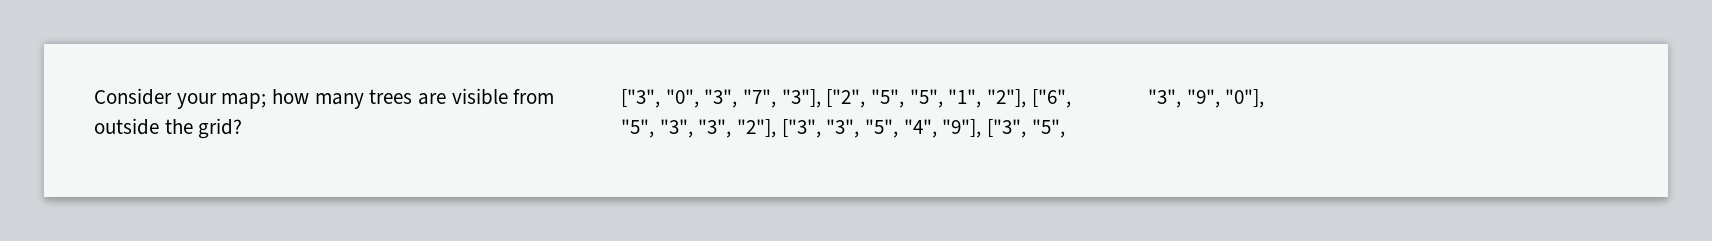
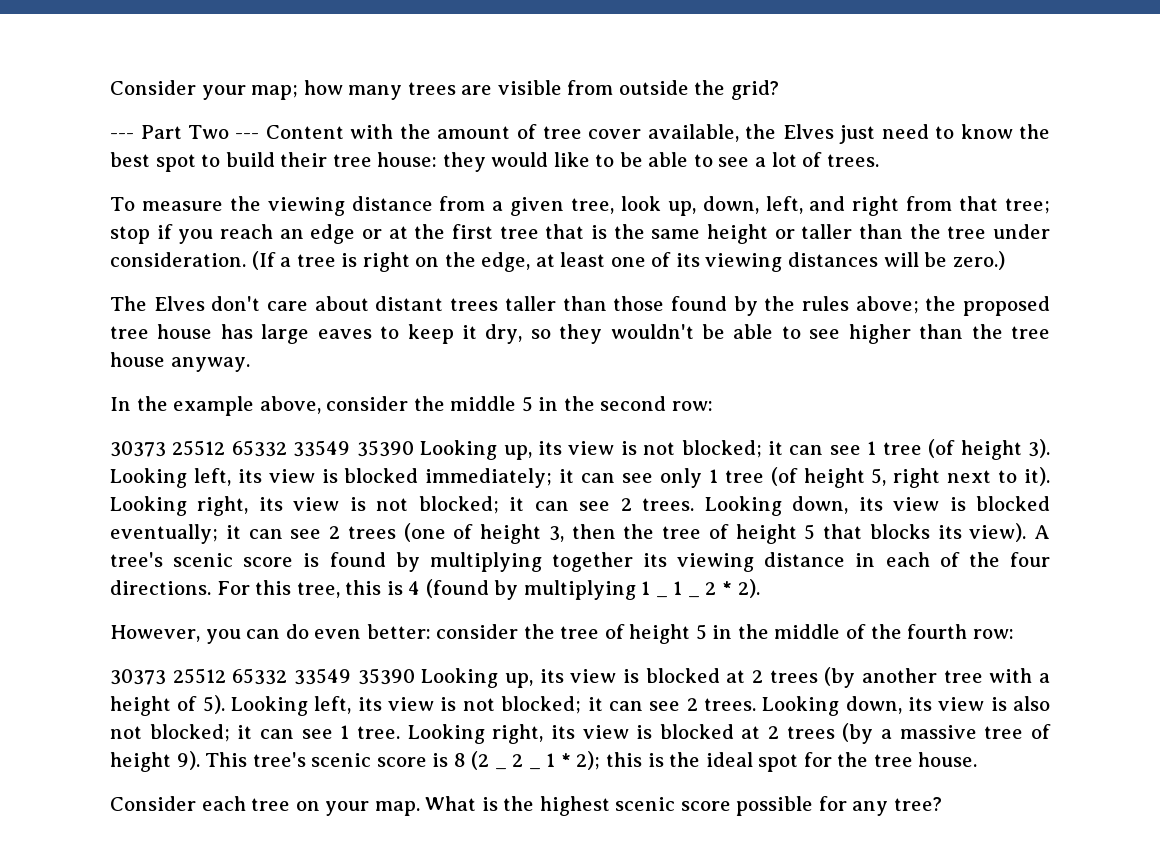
[621,89,1071,108] [621,119,1065,138] [1148,89,1265,108] ["3", "0", "3", "7", "3"], ["2", "5", "5", "1", "2"], ["6", "5", "3", "3", "2"], ["3", "3", "5", "4", "9"], ["3", "5", "3", "9", "0"], -> [110,124,1050,144] [110,152,879,172] [110,196,1050,216] [110,224,1050,244] [110,251,1005,272] [110,296,1050,316] [110,324,1051,344] [110,352,250,372] [110,396,713,416] [110,439,1051,460] [110,467,1051,488] [110,496,1051,516] [110,523,1050,544] [110,552,1050,572] [110,579,651,600] [655,595,668,598] [673,581,683,595] [687,595,700,598] [705,579,760,598] [110,624,1014,644] [110,667,1050,688] [110,695,1051,716] [110,723,1051,744] [110,751,507,772] [512,754,524,767] [528,767,541,770] [546,751,978,772] [110,796,943,816] --- Part Two --- Content with the amount of tree cover available, the Elves just need to know the best spot to build their tree house: they would like to be able to see a lot of trees. // To measure the viewing distance from a given tree, look up, down, left, and right from that tree; stop if you reach an edge or at the first tree that is the same height or taller than the tree under consideration. (If a tree is right on the edge, at least one of its viewing distances will be zero.) // The Elves don't care about distant trees taller than those found by the rules above; the proposed tree house has large eaves to keep it dry, so they wouldn't be able to see higher than the tree house anyway. // In the example above, consider the middle 5 in the second row: // 30373 25512 65332 33549 35390 Looking up, its view is not blocked; it can see 1 tree (of height 3). Looking left, its view is blocked immediately; it can see only 1 tree (of height 5, right next to it). Looking right, its view is not blocked; it can see 2 trees. Looking down, its view is blocked eventually; it can see 2 trees (one of height 3, then the tree of height 5 that blocks its view). A tree's scenic score is found by multiplying together its viewing distance in each of the four directions. For this tree, this is 4 (found by multiplying 1 _ 1 _ 2 * 2). // However, you can do even better: consider the tree of height 5 in the middle of the fourth row: // 30373 25512 65332 33549 35390 Looking up, its view is blocked at 2 trees (by another tree with a height of 5). Looking left, its view is not blocked; it can see 2 trees. Looking down, its view is also not blocked; it can see 1 tree. Looking right, its view is blocked at 2 trees (by a massive tree of height 9). This tree's scenic score is 8 (2 _ 2 _ 1 * 2); this is the ideal spot for the tree house. // Consider each tree on your map. What is the highest scenic score possible for any tree?

